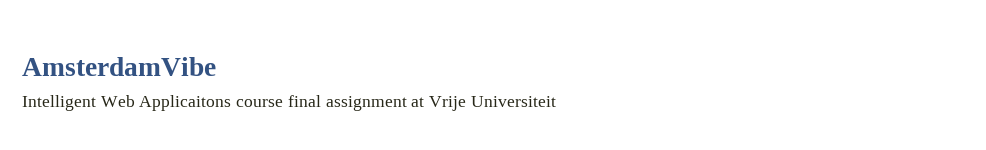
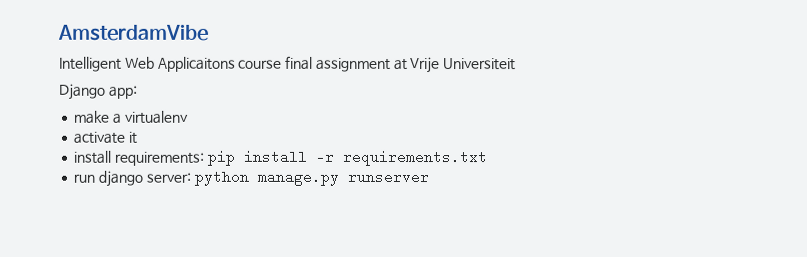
(556, 101) none -> [59,83,138,100] [74,110,189,124] [73,131,138,144] [73,149,487,167] [73,169,429,187] // Django app: // make a virtualenv // activate it // install requirements: pip install -r requirements.txt // run django server: python manage.py runserver

